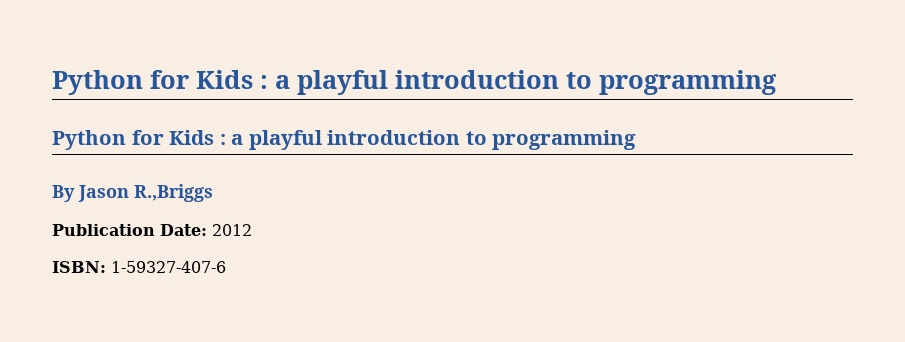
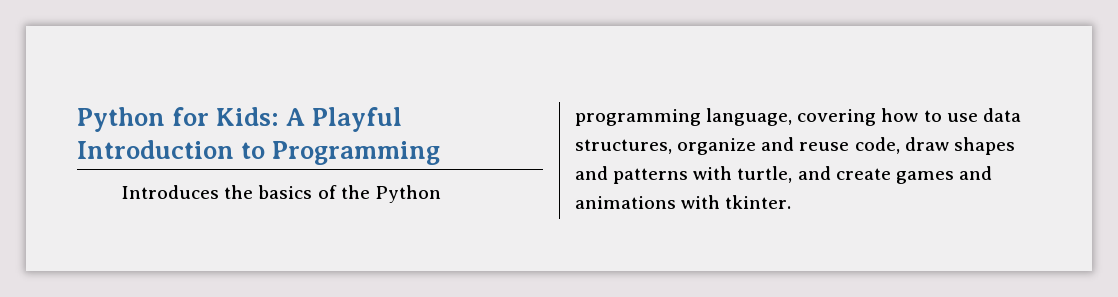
[52,70,777,95] [52,130,637,150] [52,184,213,202] [52,224,252,236] [52,261,226,273] Python for Kids : a playful introduction to programming // Python for Kids : a playful introduction to programming // By Jason R.,Briggs // Publication Date: 2012 // ISBN: 1-59327-407-6 -> [77,107,403,132] [77,140,441,165] [122,185,441,203] [575,108,1021,126] [575,137,1015,155] [575,166,992,184] [575,195,792,209] Python for Kids: A Playful Introduction to Programming // Introduces the basics of the Python programming language, covering how to use data structures, organize and reuse code, draw shapes and patterns with turtle, and create games and animations with tkinter.

